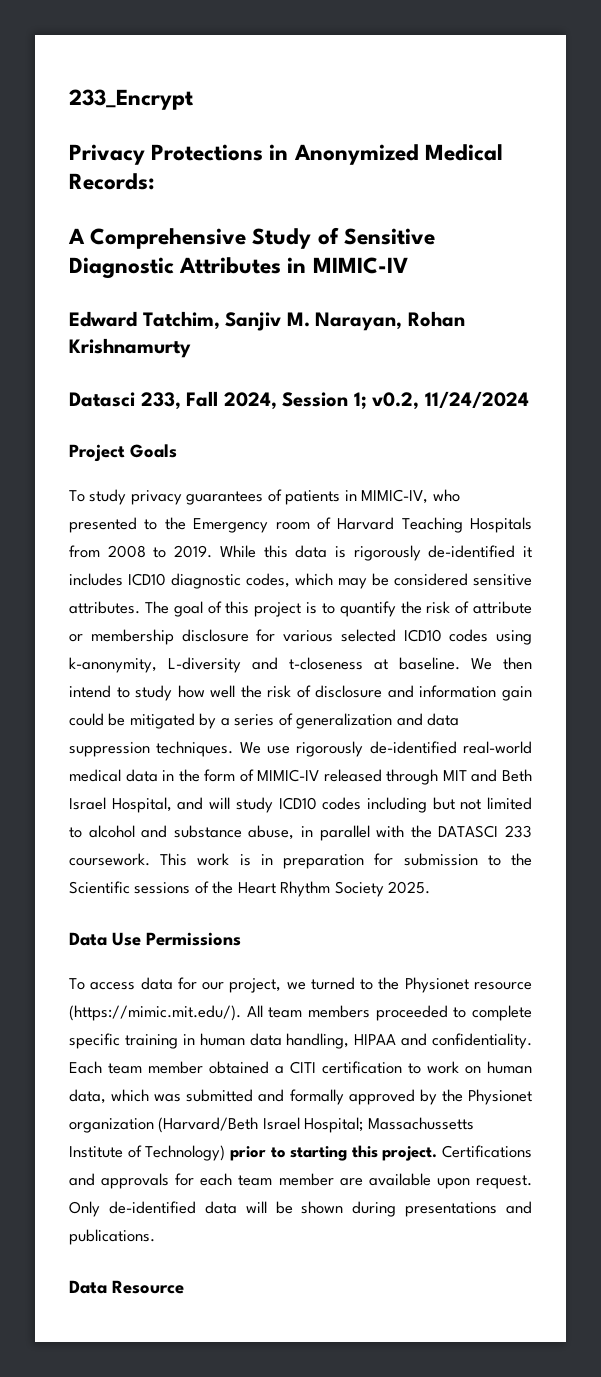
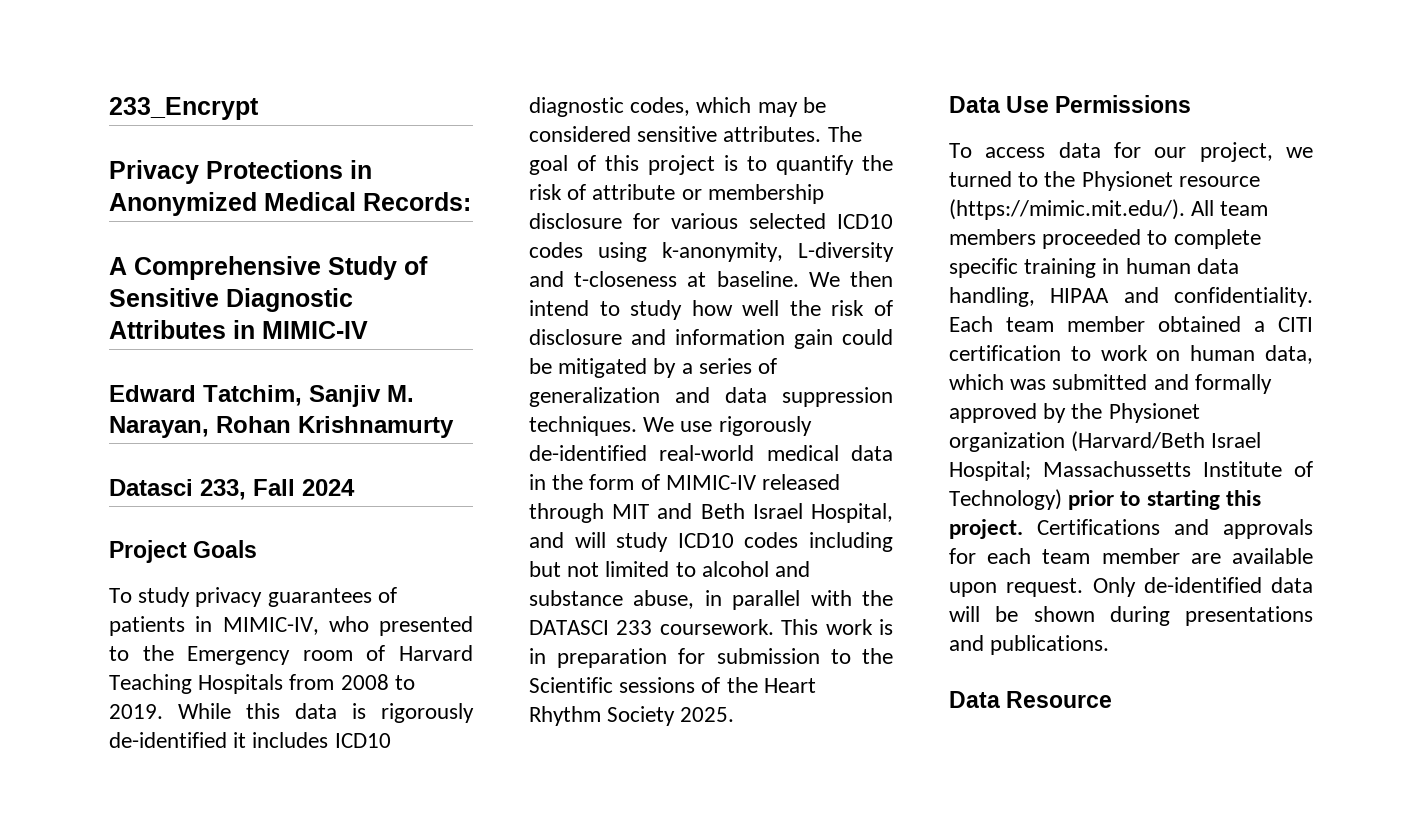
[223,391,529,410] 2024, Session 1; v0.2, 11/24/2024 -> [302,479,355,496] 2024

